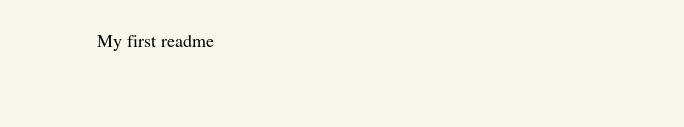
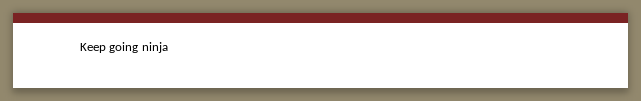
[97,35,214,51] My first readme -> [80,42,168,53] Keep going ninja

